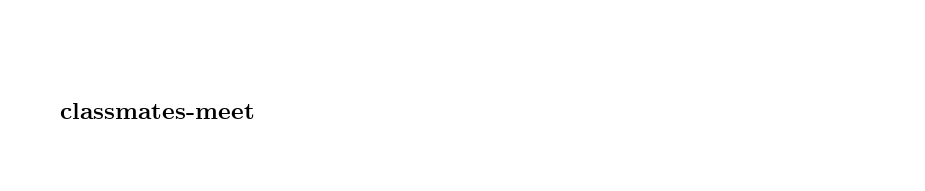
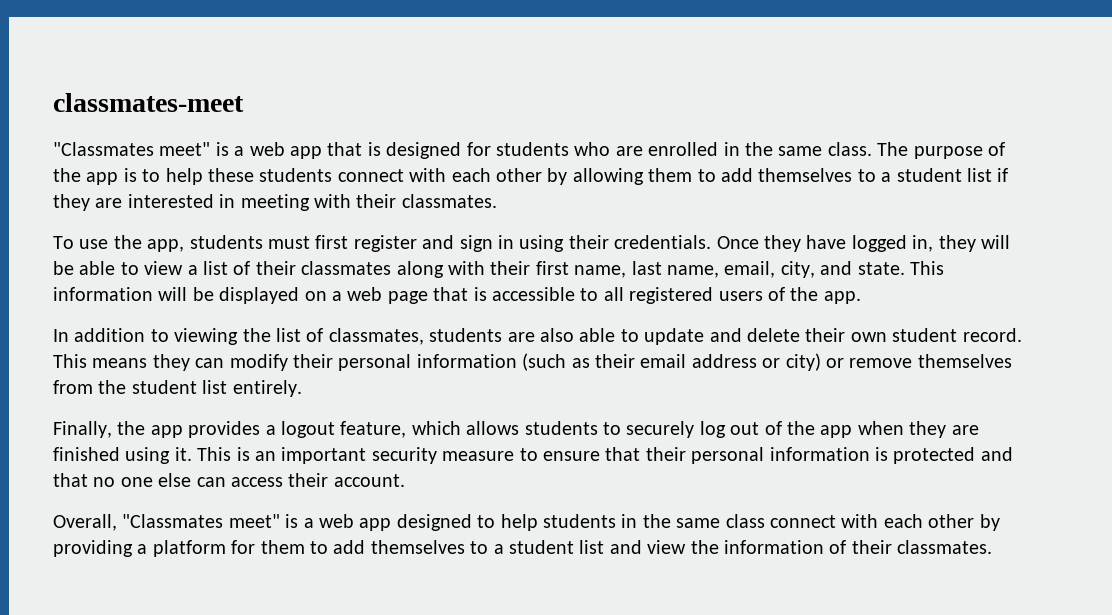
(255, 111) none -> [53,142,1005,159] [53,168,1009,185] [53,194,497,211] [53,235,1010,252] [53,261,944,278] [53,287,861,304] [53,328,1022,345] [53,353,1012,371] [53,380,302,397] [53,421,979,438] [53,447,1013,464] [53,473,405,487] [53,514,1000,531] [53,540,993,557] // "Classmates meet" is a web app that is designed for students who are enrolled in the same class. The purpose of the app is to help these students connect with each other by allowing them to add themselves to a student list if they are interested in meeting with their classmates. // To use the app, students must first register and sign in using their credentials. Once they have logged in, they will be able to view a list of their classmates along with their first name, last name, email, city, and state. This information will be displayed on a web page that is accessible to all registered users of the app. // In addition to viewing the list of classmates, students are also able to update and delete their own student record. This means they can modify their personal information (such as their email address or city) or remove themselves from the student list entirely. // Finally, the app provides a logout feature, which allows students to securely log out of the app when they are finished using it. This is an important security measure to ensure that their personal information is protected and that no one else can access their account. // Overall, "Classmates meet" is a web app designed to help students in the same class connect with each other by providing a platform for them to add themselves to a student list and view the information of their classmates.

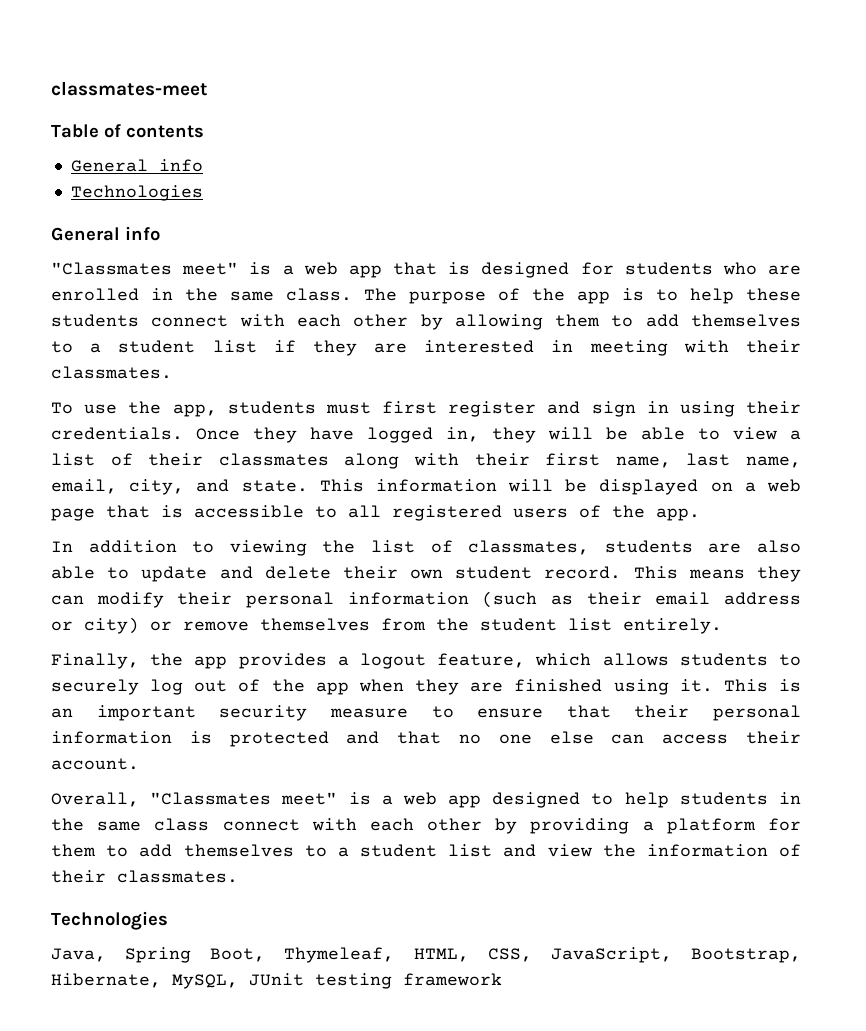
(244, 102) none -> [51,124,204,138] [70,159,203,172] [70,185,203,201] [51,226,160,241] // Table of contents // General info // Technologies // General info
(993, 547) none -> [51,911,168,930] [51,947,801,963] [51,973,502,989] // Technologies // Java, Spring Boot, Thymeleaf, HTML, CSS, JavaScript, Bootstrap, Hibernate, MySQL, JUnit testing framework

